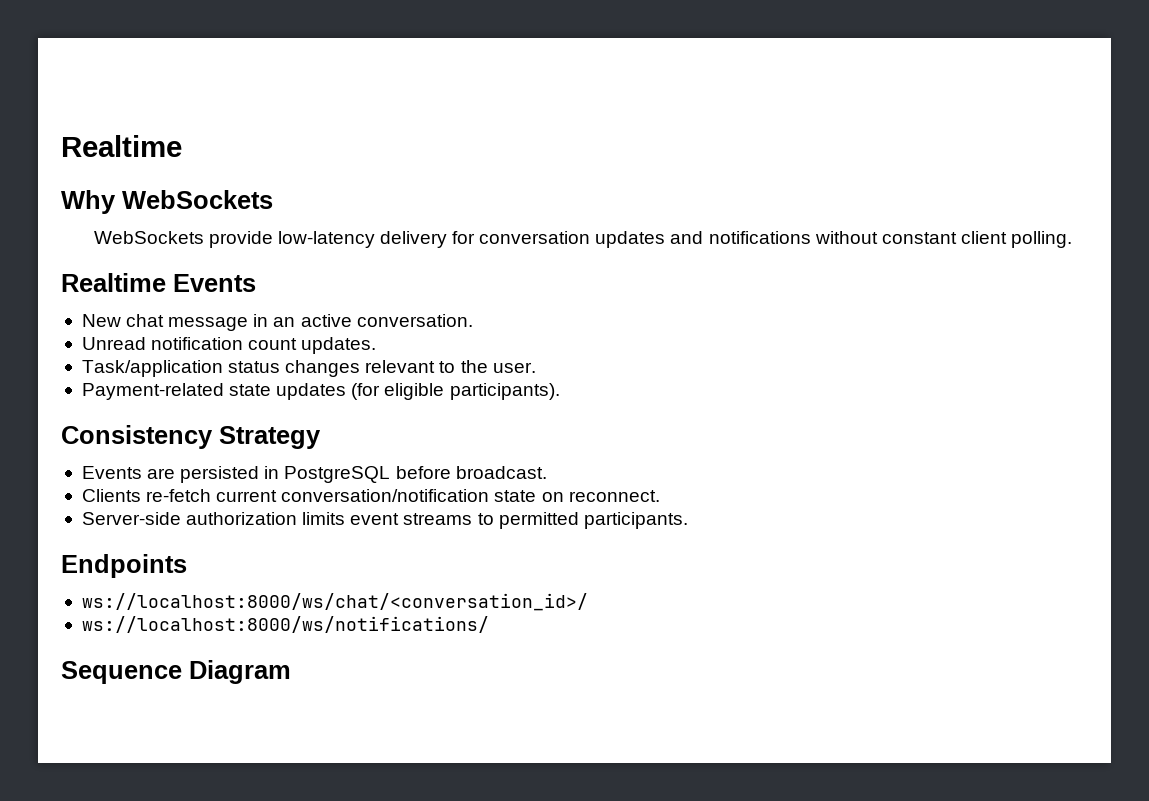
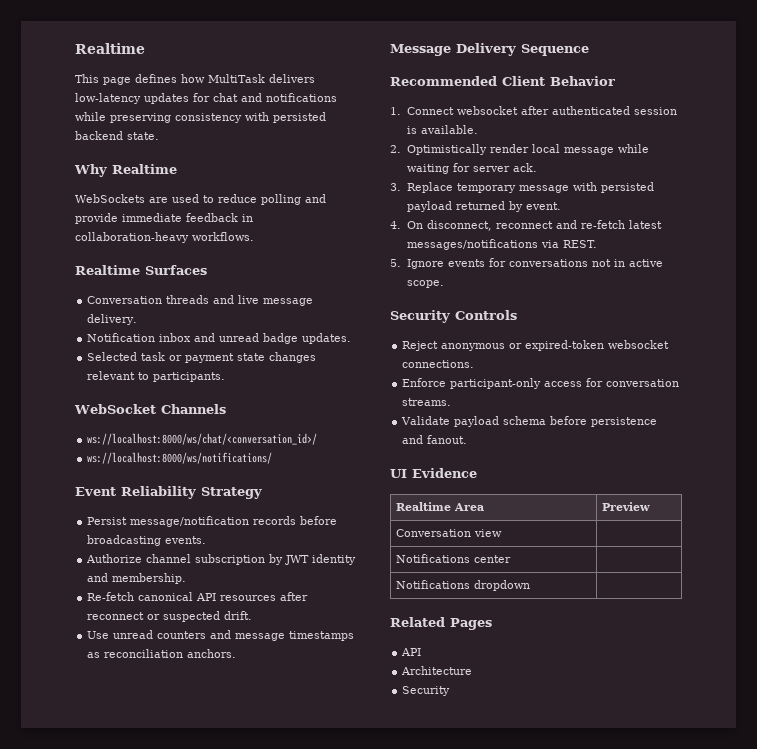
[61,135,182,157] Realtime -> [75,43,145,54] [75,74,315,85] [75,93,337,104] [75,112,326,123] [75,131,159,140] Realtime // This page defines how MultiTask delivers low-latency updates for chat and notifications while preserving consistency with persisted backend state.
[122,190,273,209] [93,231,1073,248] [61,273,256,292] [81,314,473,331] [81,337,377,354] [81,360,536,377] [81,383,560,400] [61,425,321,449] [81,466,547,483] [81,489,660,502] [81,512,579,529] WebSockets // WebSockets provide low-latency delivery for conversation updates and notifications without constant client polling. // Realtime Events // New chat message in an active conversation. // Unread notification count updates. // Task/application status changes relevant to the user. // Payment-related state updates (for eligible participants). // Consistency Strategy // Events are persisted in PostgreSQL before broadcast. // Clients re-fetch current conversation/notification state on reconnect. // Server-side authorization limits event streams to permitted -> [112,164,177,174] [75,194,326,205] [75,213,253,224] [75,232,254,243] [75,265,207,275] [87,295,314,306] [87,314,138,325] [87,333,352,344] [87,352,317,363] [87,371,150,380] Realtime // WebSockets are used to reduce polling and provide immediate feedback in collaboration-heavy workflows. // Realtime Surfaces // Conversation threads and live message delivery. // Notification inbox and unread badge updates. // Selected task or payment state changes relevant to
[61,554,187,578] Endpoints -> [74,404,226,414] WebSocket Channels
[61,660,291,684] Sequence Diagram -> [75,486,262,499] [87,516,338,527] [87,535,207,546] [86,554,357,565] [87,573,187,584] [87,592,309,601] [87,611,253,622] [87,630,355,641] [87,649,237,658] [390,43,589,56] [390,76,615,86] [390,106,677,115] [406,125,478,134] [390,144,649,155] [406,163,537,174] [390,182,654,193] [406,201,561,212] [390,220,662,231] [406,239,598,250] [390,258,663,269] [406,280,444,288] [390,310,517,323] [402,340,670,351] [402,360,475,368] [402,378,680,389] [402,398,452,406] [401,416,658,427] [402,435,468,444] [390,468,477,478] [396,502,485,511] [602,502,651,511] [396,529,503,537] [396,554,512,563] [396,580,531,591] [390,617,492,630] [401,648,422,656] [401,666,473,675] [402,686,451,696] Event Reliability Strategy // Persist message/notification records before broadcasting events. // Authorize channel subscription by JWT identity and membership. // Re-fetch canonical API resources after reconnect or suspected drift. // Use unread counters and message timestamps as reconciliation anchors. // Message Delivery Sequence // Recommended Client Behavior // 1. Connect websocket after authenticated session is available. // 2. Optimistically render local message while waiting for server ack. // 3. Replace temporary message with persisted payload returned by event. // 4. On disconnect, reconnect and re-fetch latest messages/notifications via REST. // 5. Ignore events for conversations not in active scope. // Security Controls // Reject anonymous or expired-token websocket connections. // Enforce participant-only access for conversation streams. // Validate payload schema before persistence and fanout. // UI Evidence // Realtime Area | Preview // Conversation view | // Notifications center | // Notifications dropdown | // Related Pages // API // Architecture // Security

